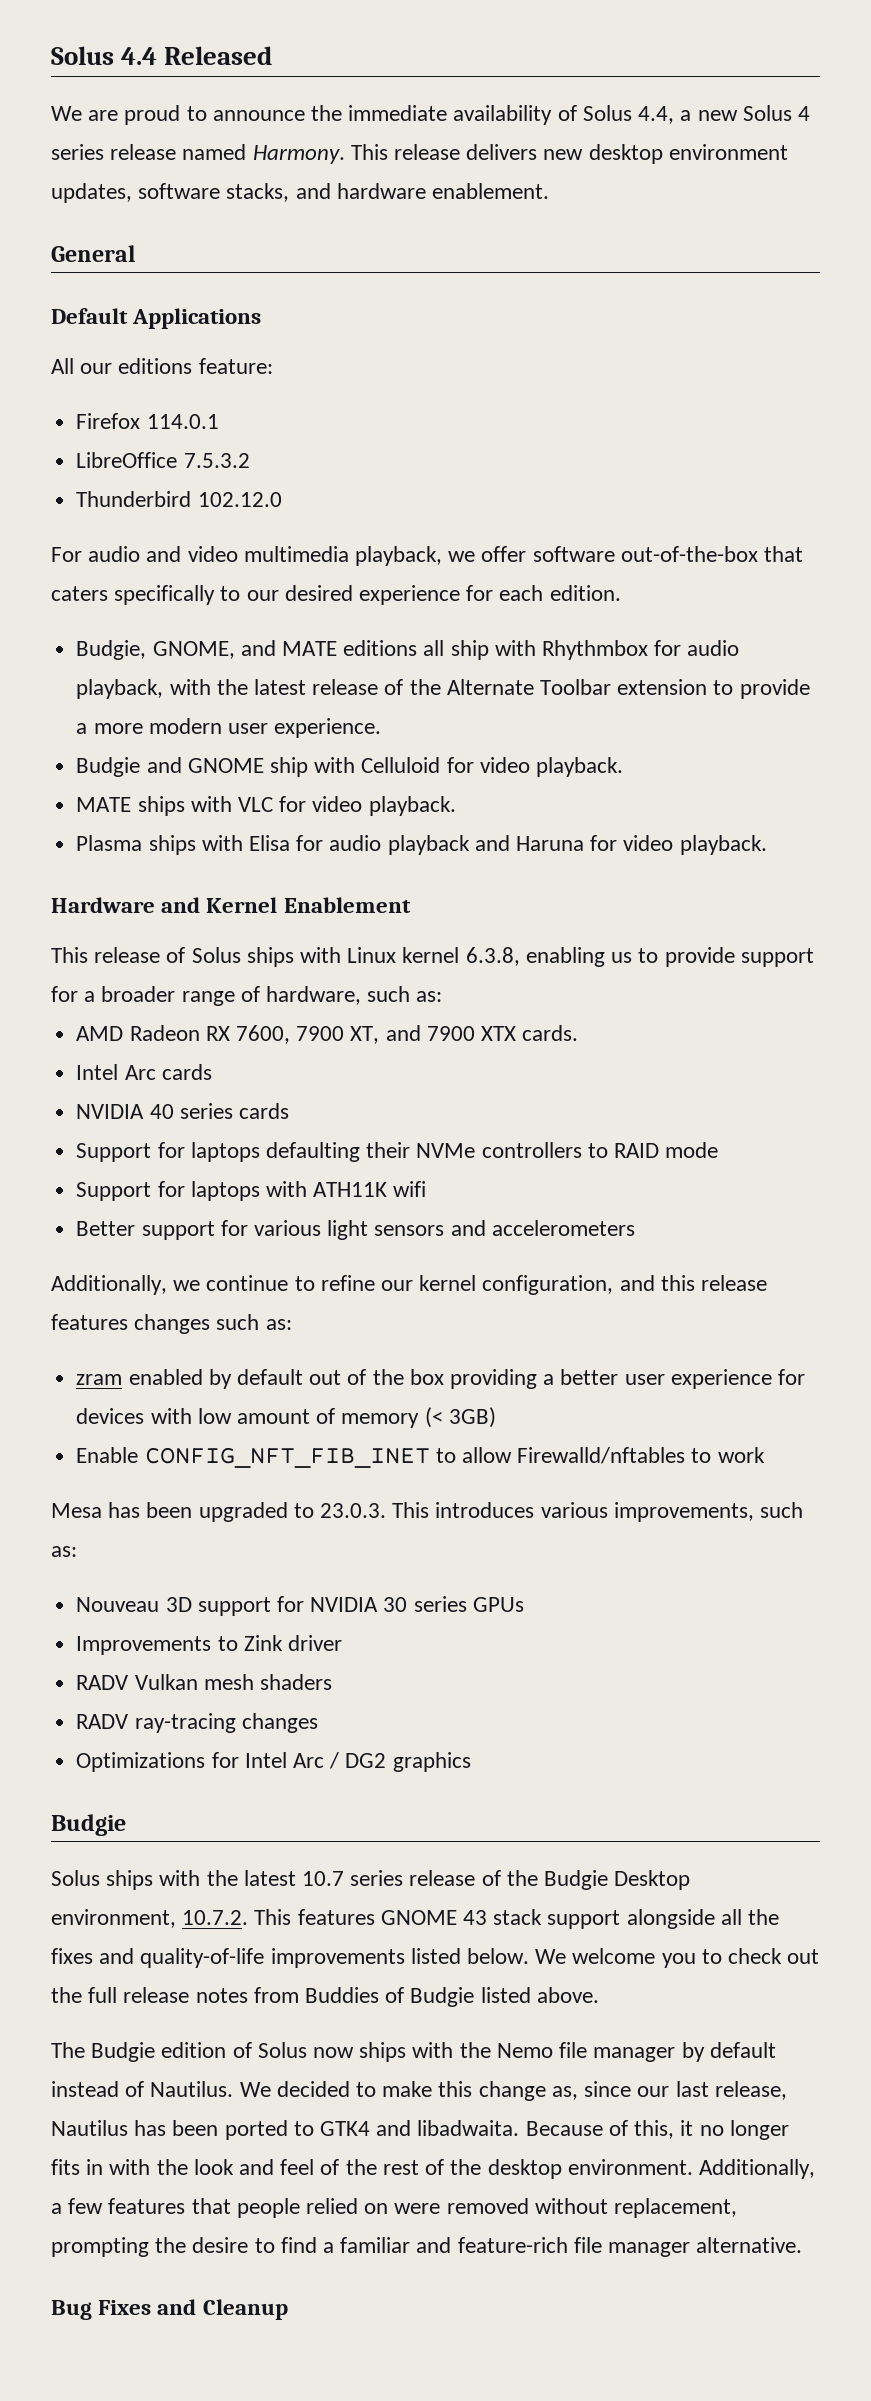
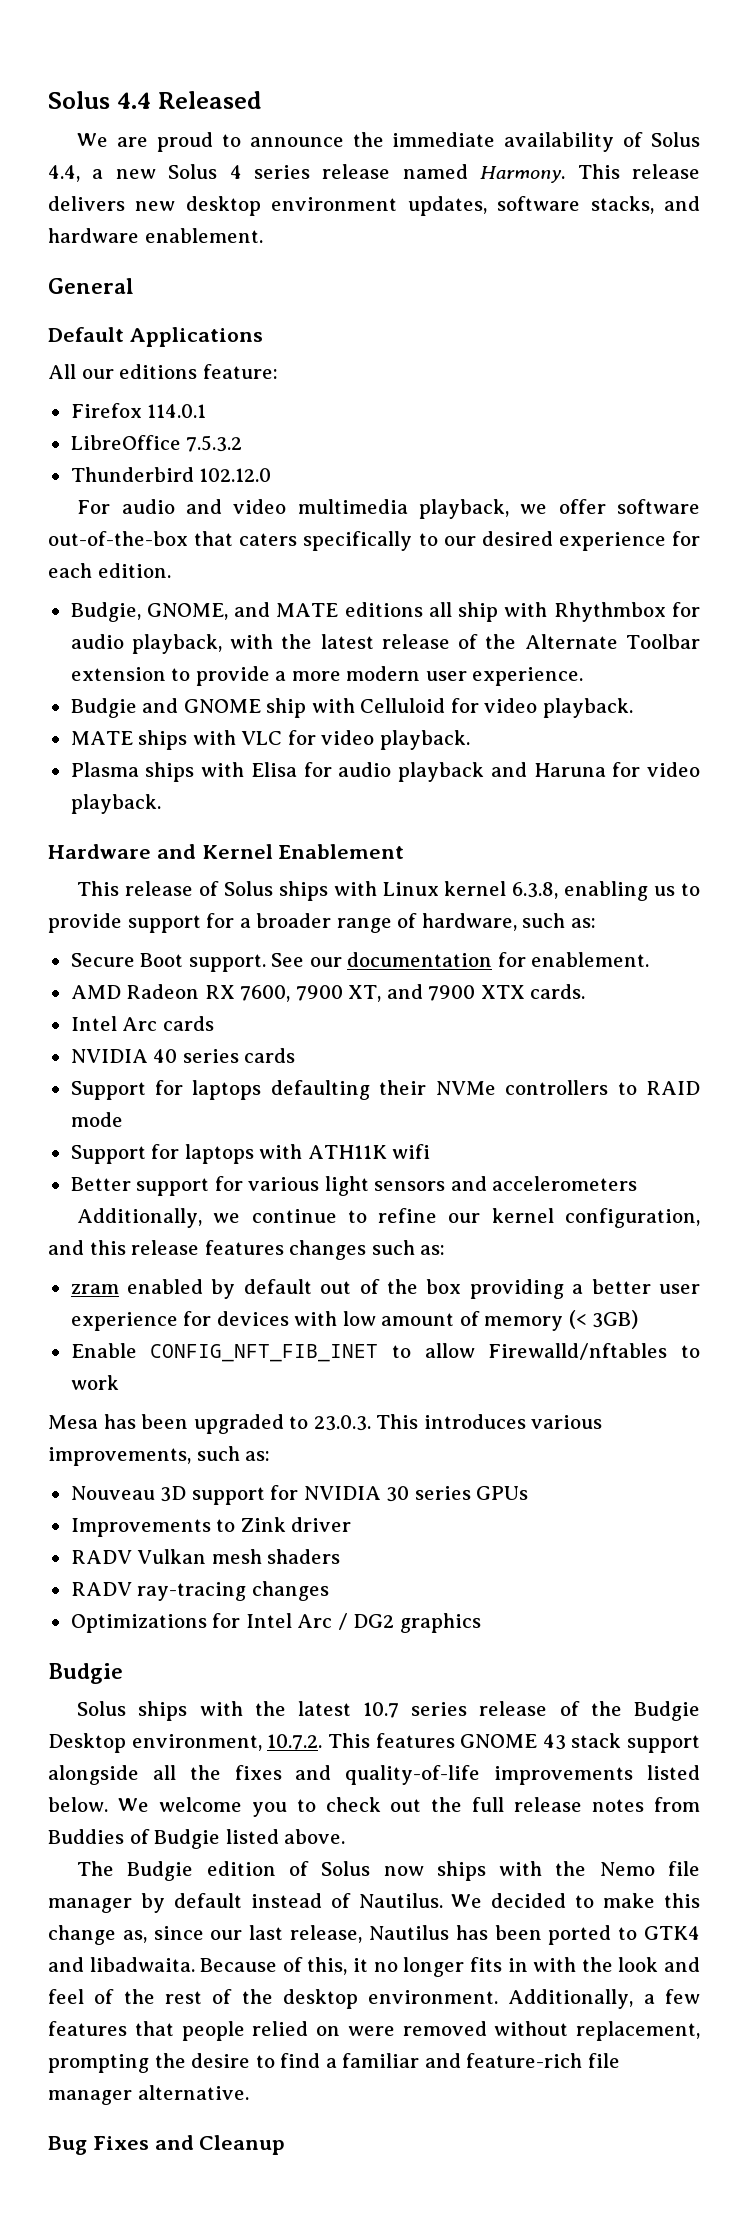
(443, 996) none -> [70,952,650,972] // Secure Boot support. See our documentation for enablement.

